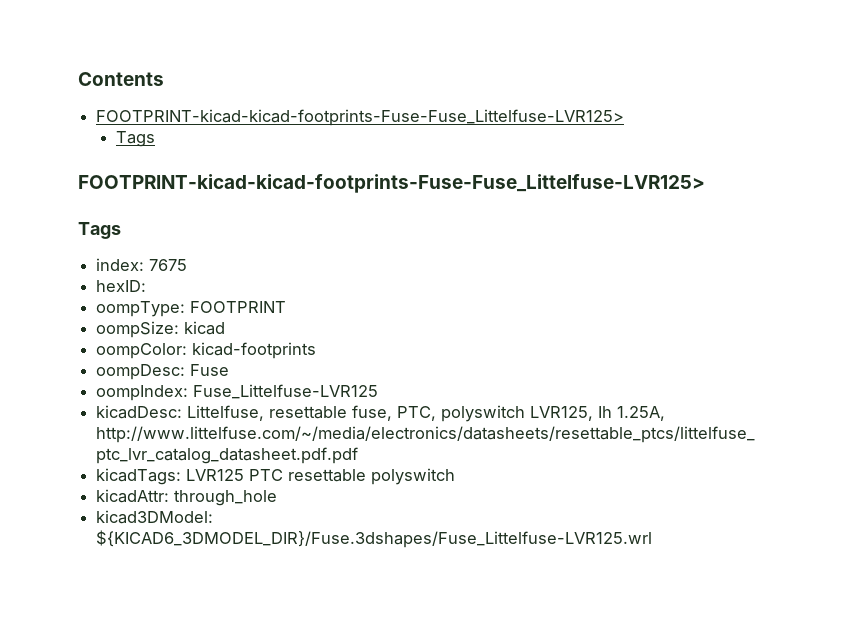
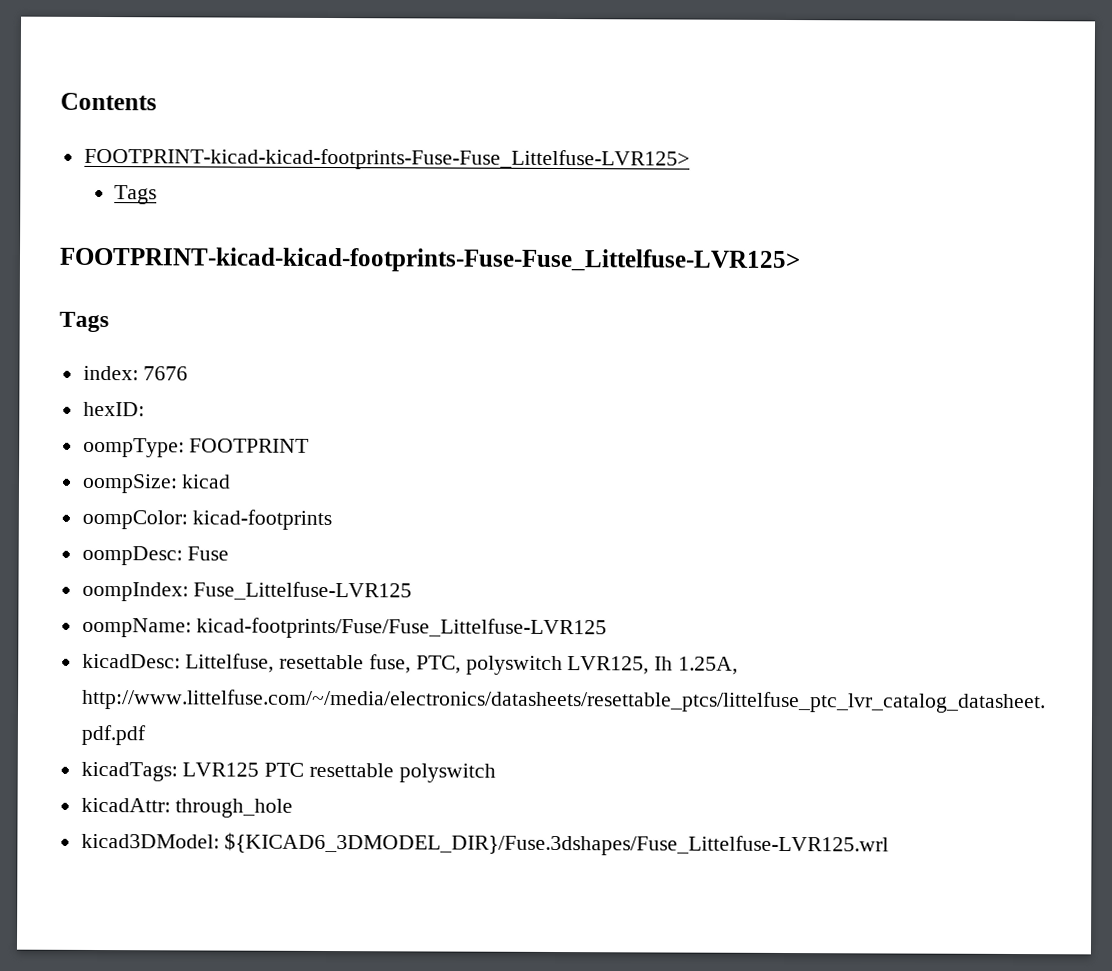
[149,259,188,271] 7675 -> [143,366,189,381] 7676
(379, 391) none -> [81,617,608,640] // oompName: kicad-footprints/Fuse/Fuse_Littelfuse-LVR125

